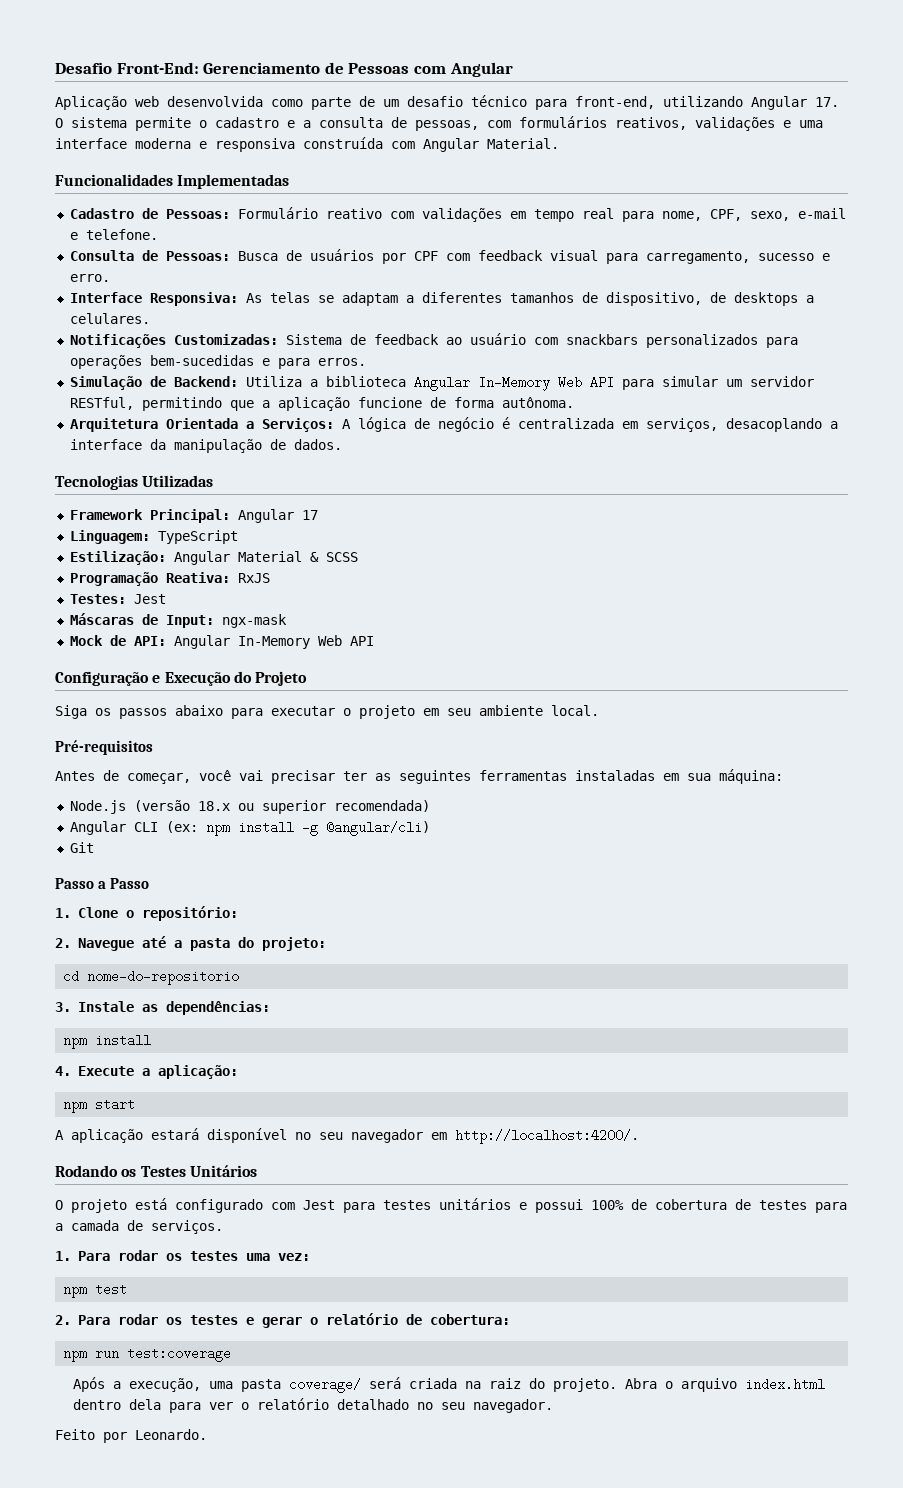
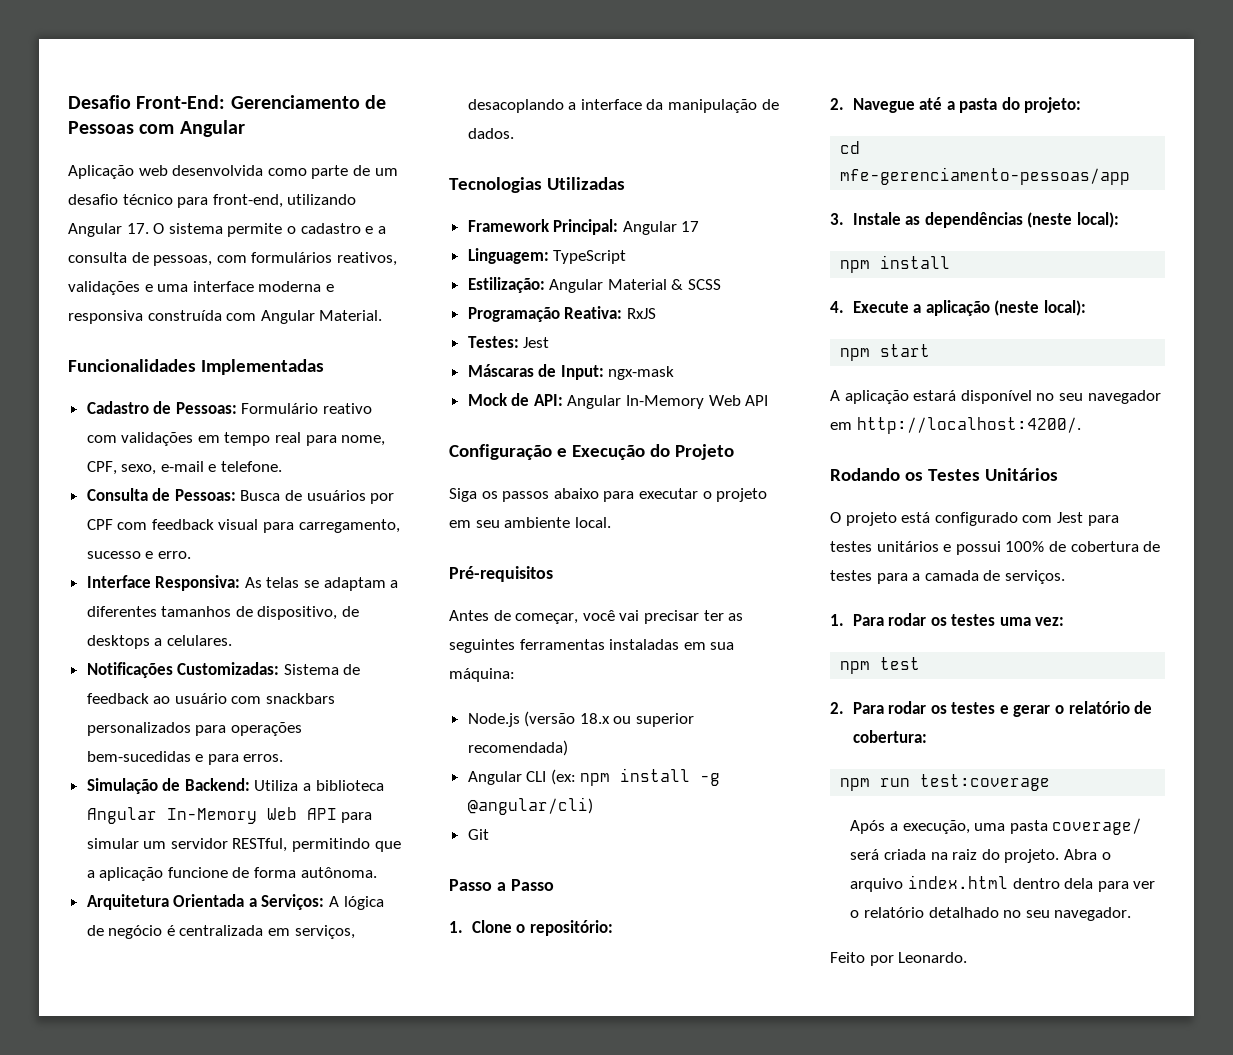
[87,970,240,985] nome-do-repositorio -> [840,167,1131,185] mfe-gerenciamento-pessoas/app
[165,1001,270,1015] dependências: -> [924,212,1119,228] dependências (neste local):
[157,1065,238,1079] aplicação: -> [925,300,1086,316] aplicação (neste local):

